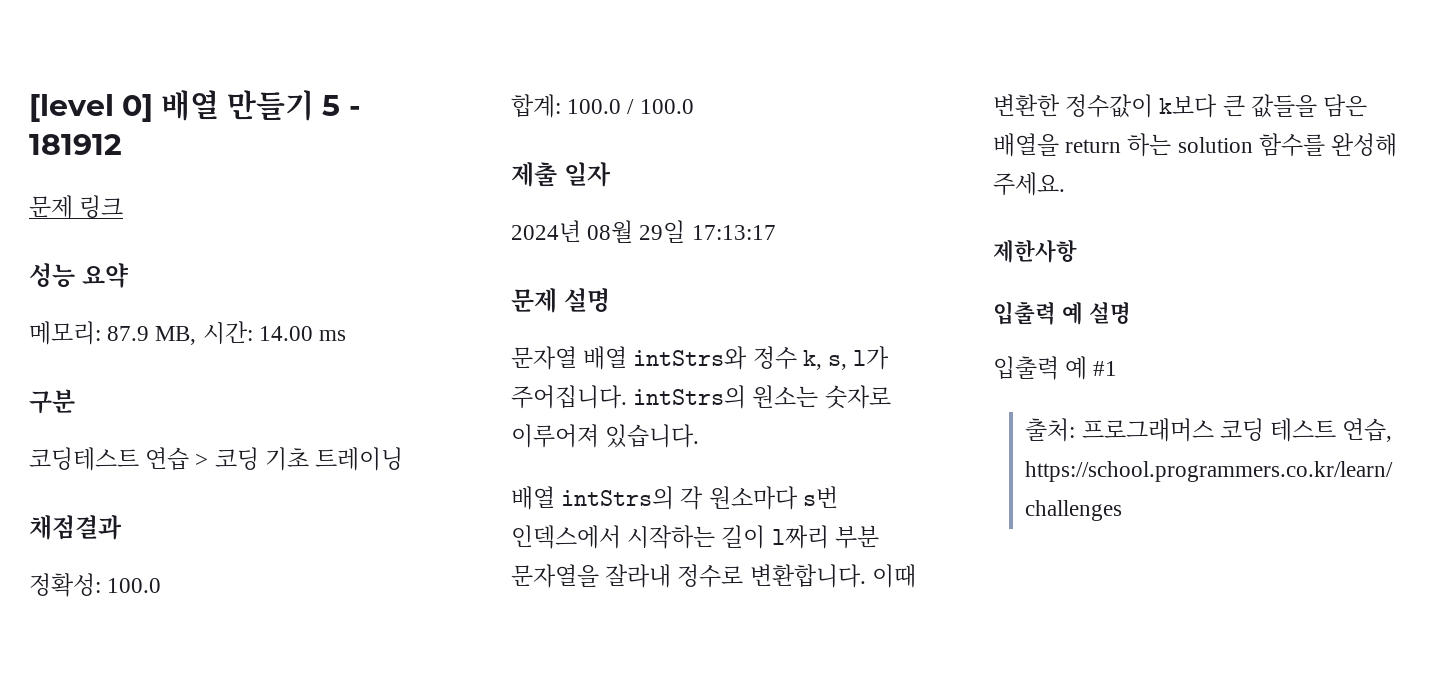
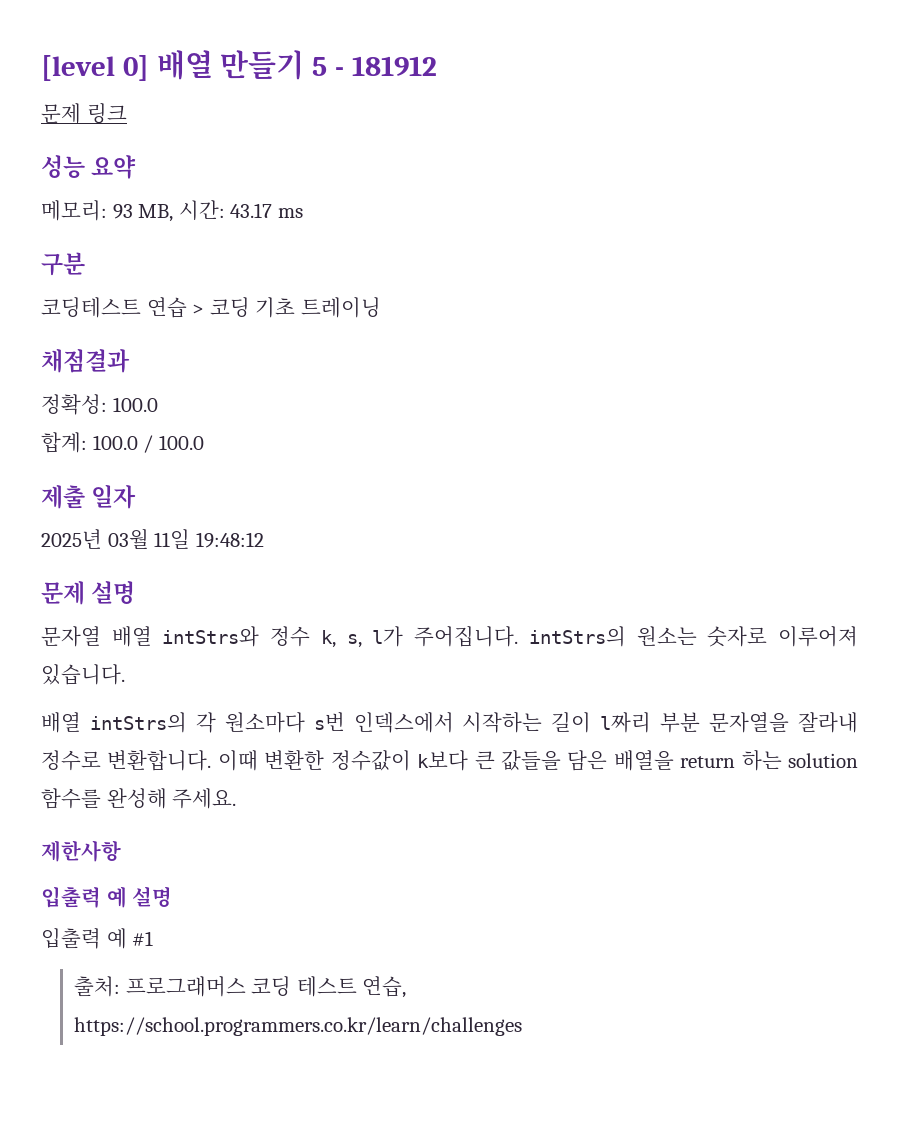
[107,326,150,341] 87.9 -> [112,204,133,219] 93
[258,326,313,341] 14.00 -> [230,203,273,218] 43.17
[511,220,776,243] 2024년 08월 29일 17:13:17 -> [41,528,264,549] 2025년 03월 11일 19:48:12

